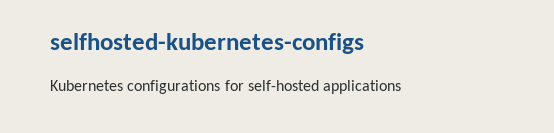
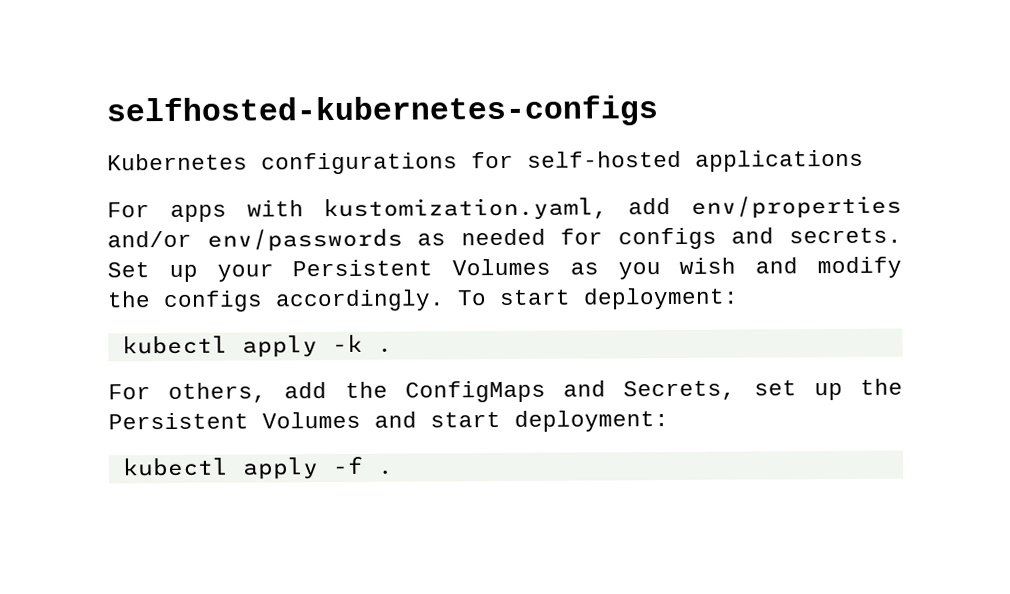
(402, 87) none -> [107,195,902,222] [107,227,902,252] [107,256,903,282] [107,287,739,313] [121,334,393,358] [108,378,903,403] [108,410,669,432] [121,456,394,480] // For apps with kustomization.yaml, add env/properties and/or env/passwords as needed for configs and secrets. Set up your Persistent Volumes as you wish and modify the configs accordingly. To start deployment: // kubectl apply -k . // For others, add the ConfigMaps and Secrets, set up the Persistent Volumes and start deployment: // kubectl apply -f .

